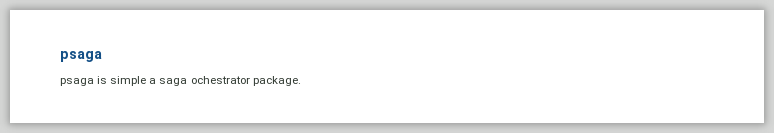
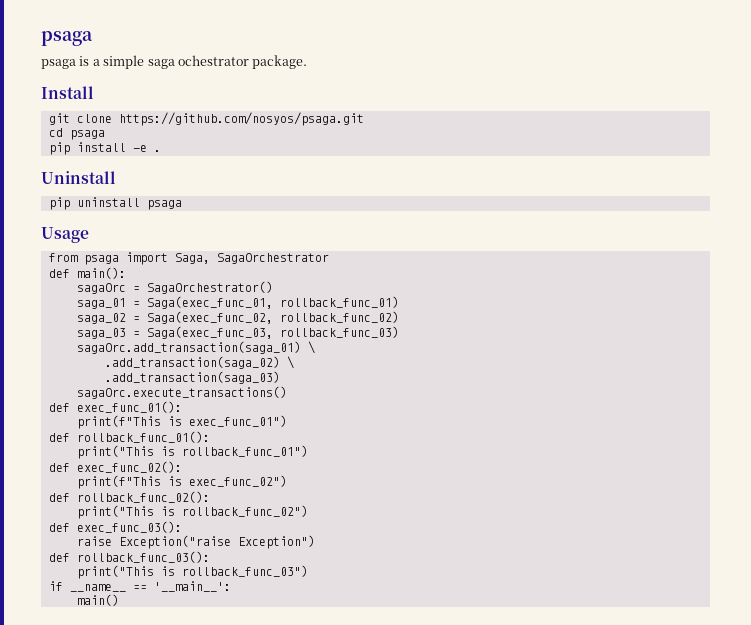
[110,76,157,86] simple a -> [92,55,145,69] a simple
(301, 81) none -> [41,86,94,99] [48,112,364,126] [48,128,105,140] [48,142,161,155] [41,171,116,184] [48,197,182,210] [41,227,89,243] [48,252,329,265] [48,267,126,279] [76,281,273,294] [76,296,399,309] [76,311,399,324] [76,326,399,339] [76,341,315,354] [104,356,294,369] [104,371,280,384] [76,386,287,399] [48,401,182,413] [76,415,287,429] [48,431,210,443] [76,445,308,459] [48,461,182,473] [76,475,287,489] [48,491,210,503] [76,505,308,519] [48,521,182,533] [76,535,315,549] [48,551,210,563] [76,565,308,579] [48,581,231,592] [76,594,119,606] // Install // git clone https://github.com/nosyos/psaga.git // cd psaga // pip install -e . // Uninstall // pip uninstall psaga // Usage // from psaga import Saga, SagaOrchestrator // def main(): // sagaOrc = SagaOrchestrator() // saga_01 = Saga(exec_func_01, rollback_func_01) // saga_02 = Saga(exec_func_02, rollback_func_02) // saga_03 = Saga(exec_func_03, rollback_func_03) // sagaOrc.add_transaction(saga_01) \ // .add_transaction(saga_02) \ // .add_transaction(saga_03) // sagaOrc.execute_transactions() // def exec_func_01(): // print(f"This is exec_func_01") // def rollback_func_01(): // print("This is rollback_func_01") // def exec_func_02(): // print(f"This is exec_func_02") // def rollback_func_02(): // print("This is rollback_func_02") // def exec_func_03(): // raise Exception("raise Exception") // def rollback_func_03(): // print("This is rollback_func_03") // if __name__ == '__main__': // main()

